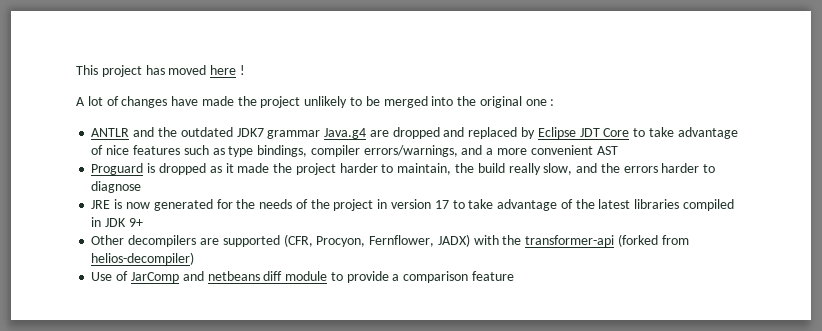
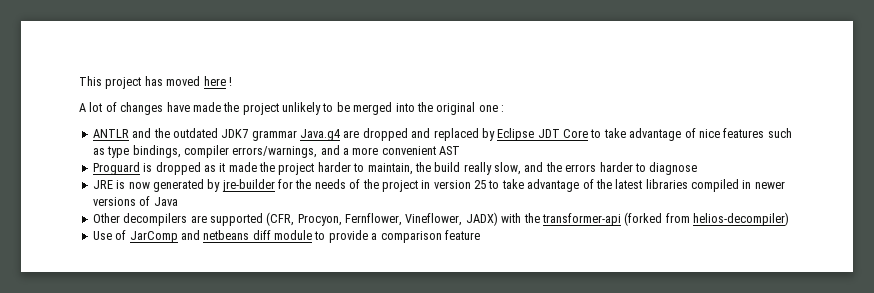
(213, 205) none -> [207,179,275,192] by jre-builder
[434,200,449,209] 17 -> [474,180,486,189] 25
[105,218,143,227] JDK 9+ -> [754,181,785,189] [92,196,178,206] newer versions of Java
(435, 241) none -> [405,213,463,226] Vineflower,

